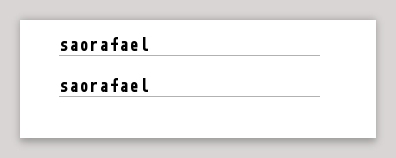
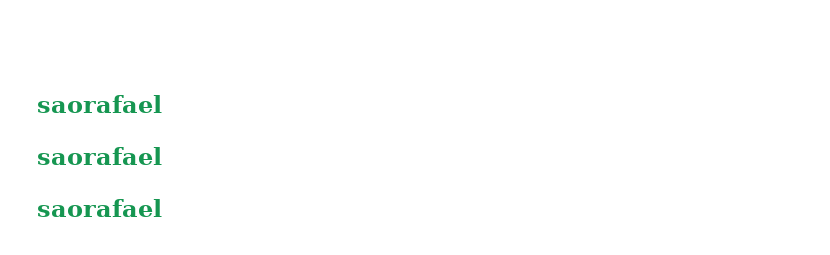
[59,37,149,51] [59,78,149,92] saorafael // saorafael -> [37,95,162,113] [37,147,162,165] [37,199,162,217] saorafael // saorafael // saorafael

